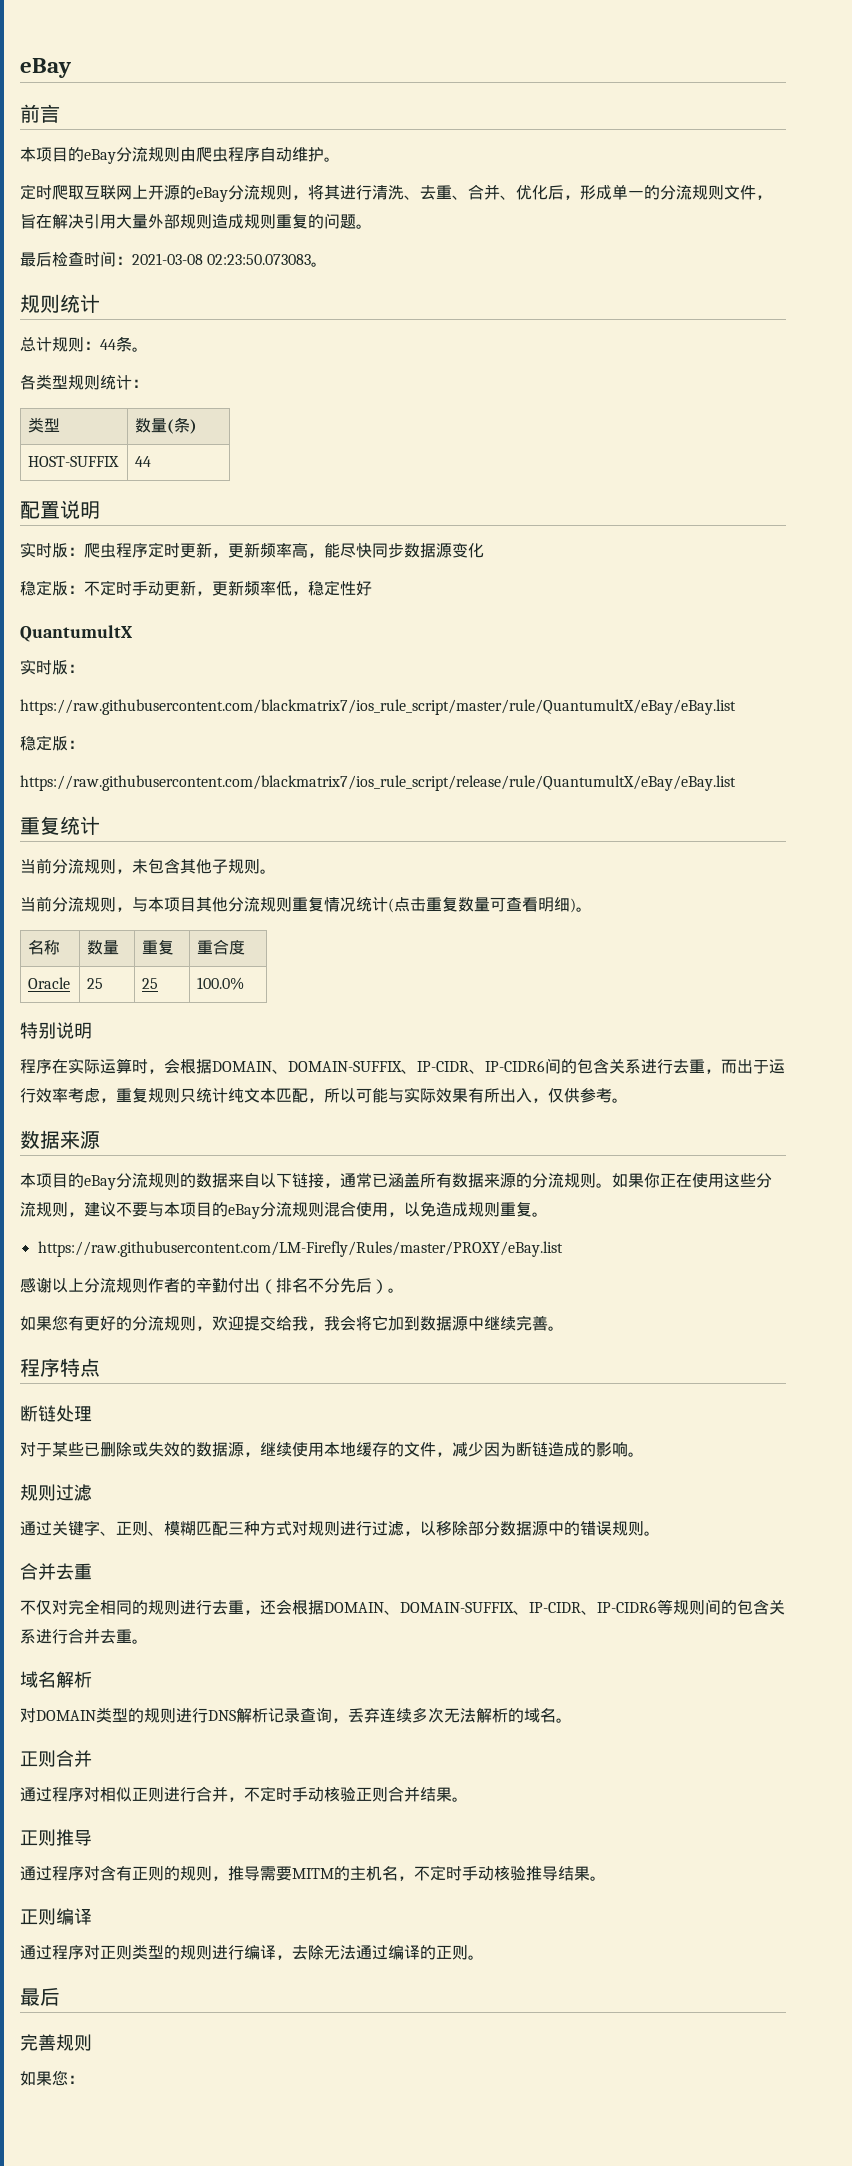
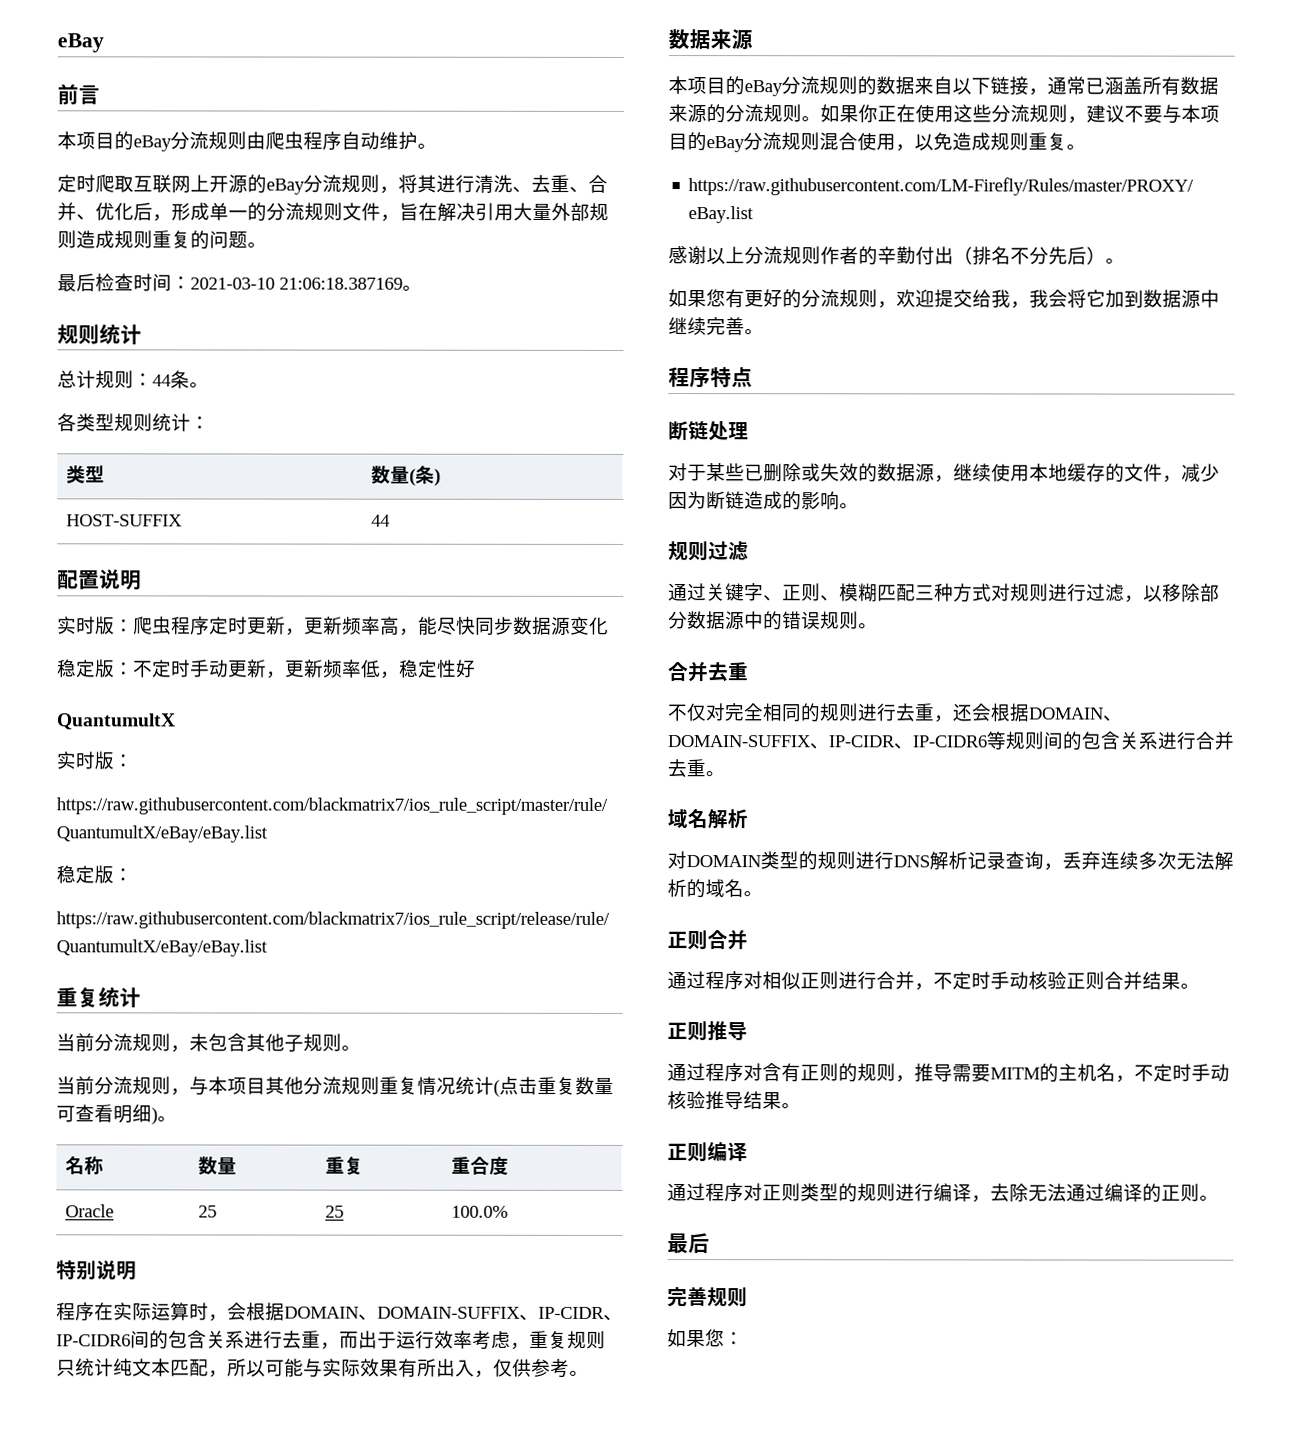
[132,253,312,265] 2021-03-08 02:23:50.073083 -> [190,277,403,290] 2021-03-10 21:06:18.387169

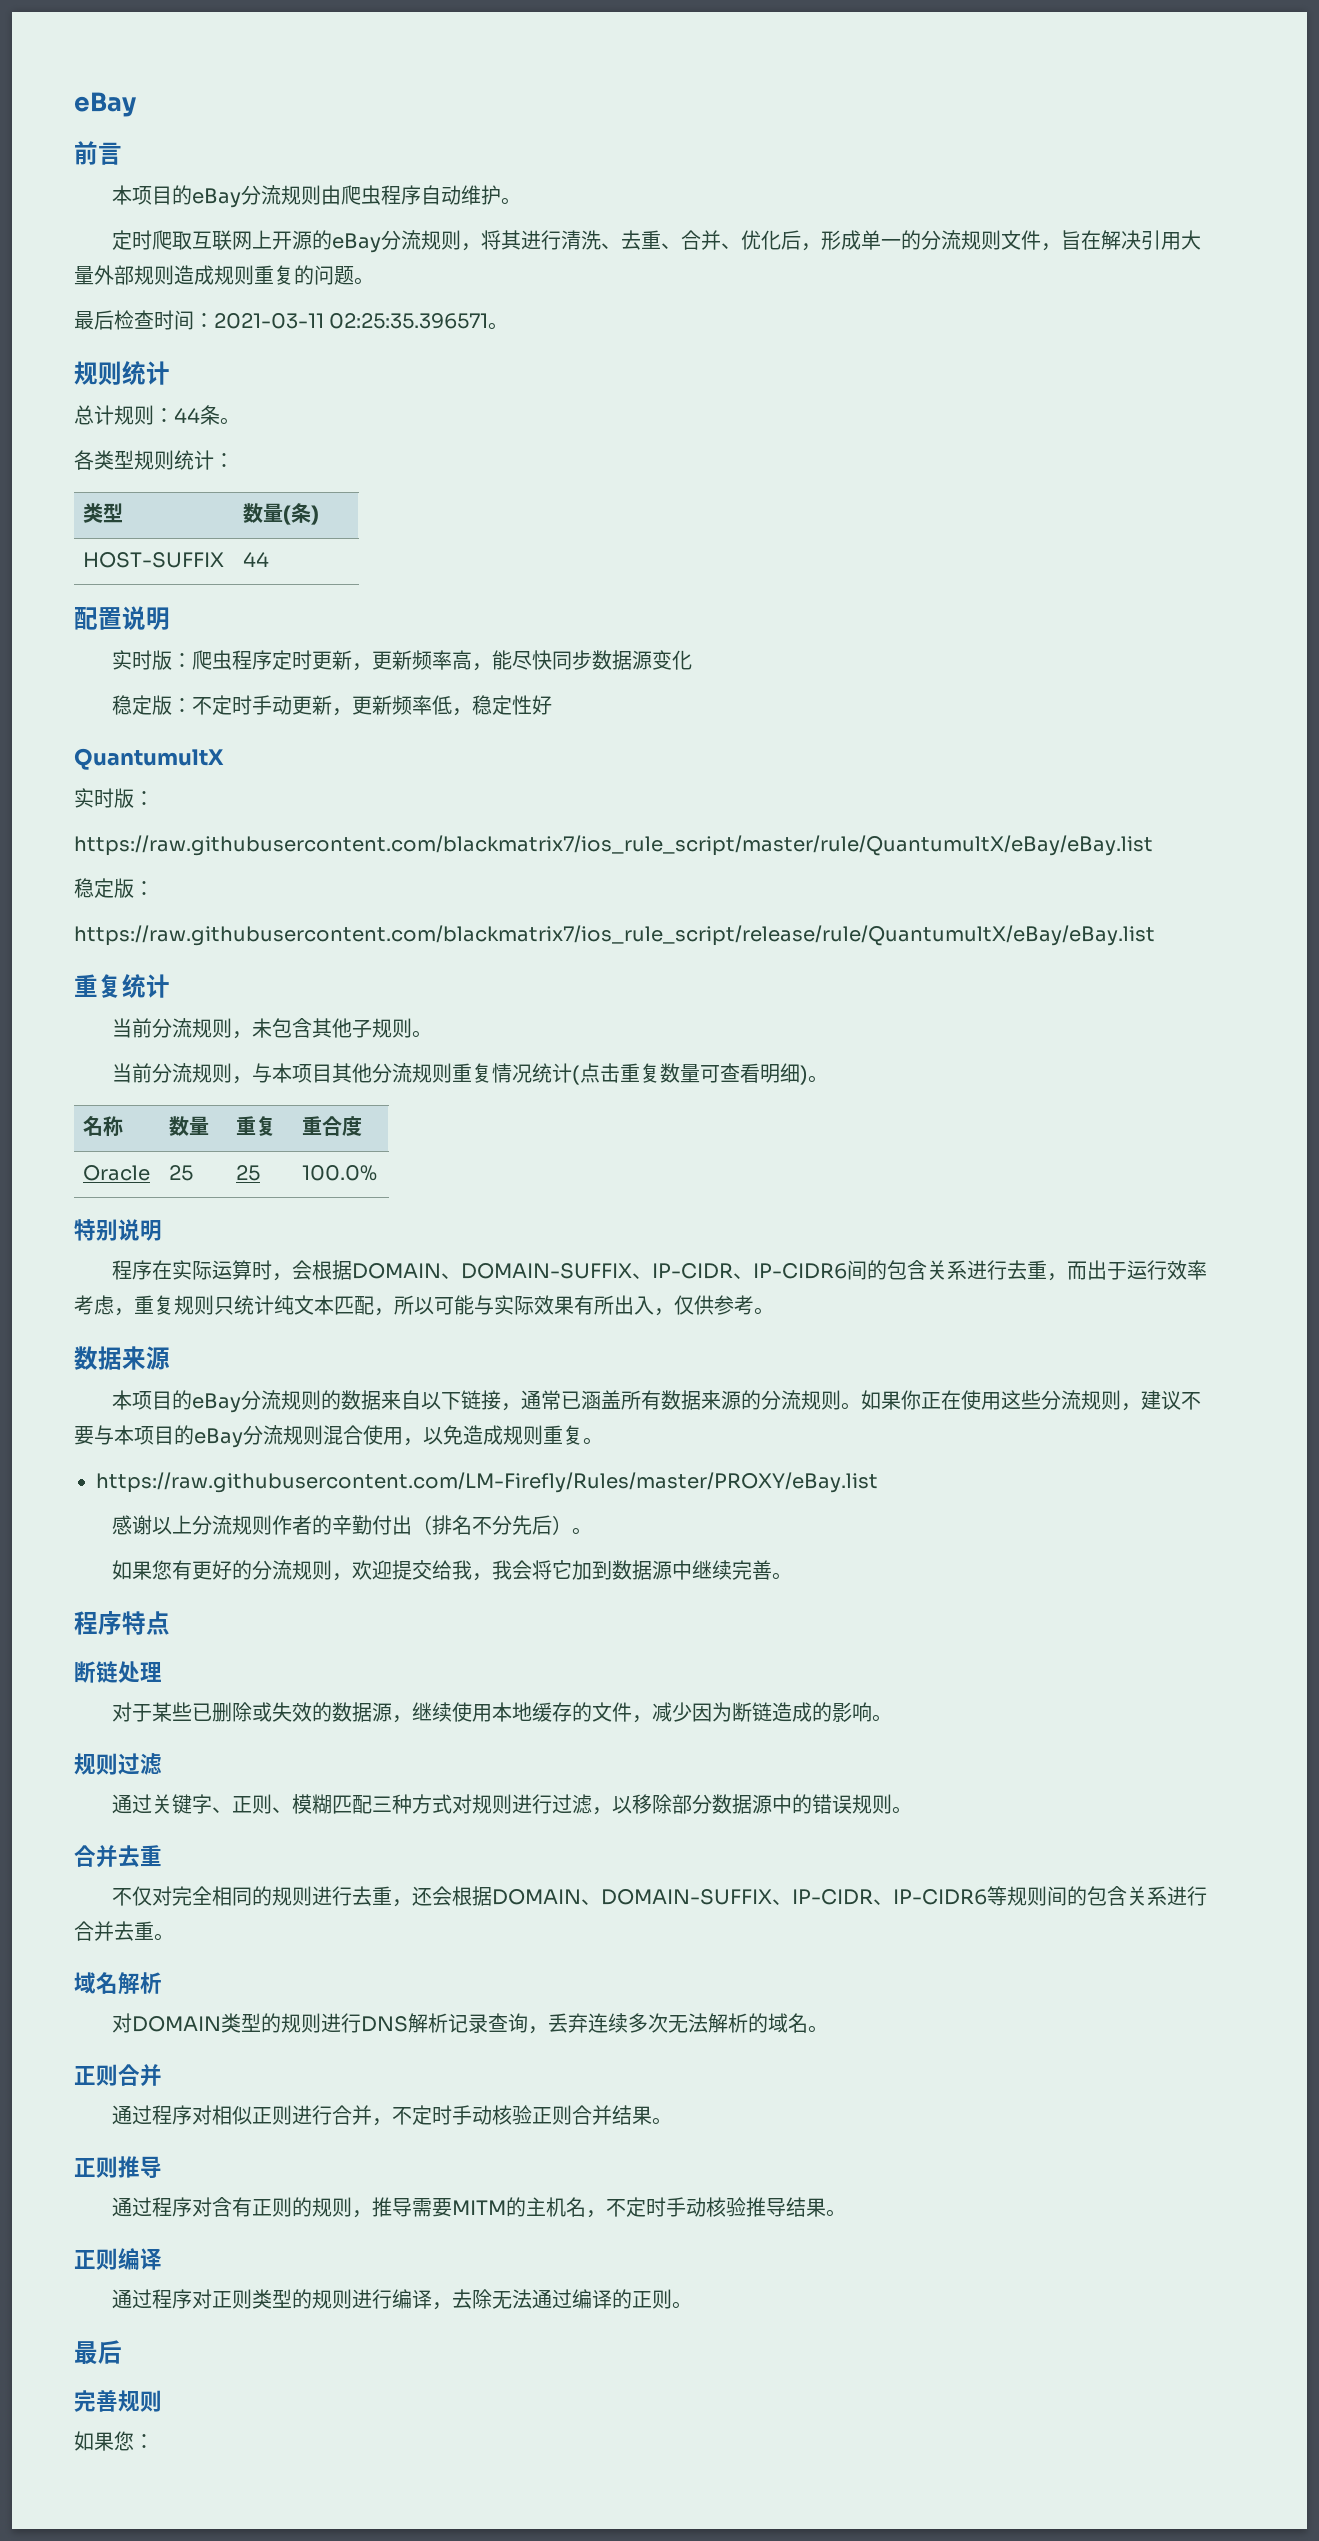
[190,277,403,290] 2021-03-10 21:06:18.387169 -> [214,313,489,329] 2021-03-11 02:25:35.396571

